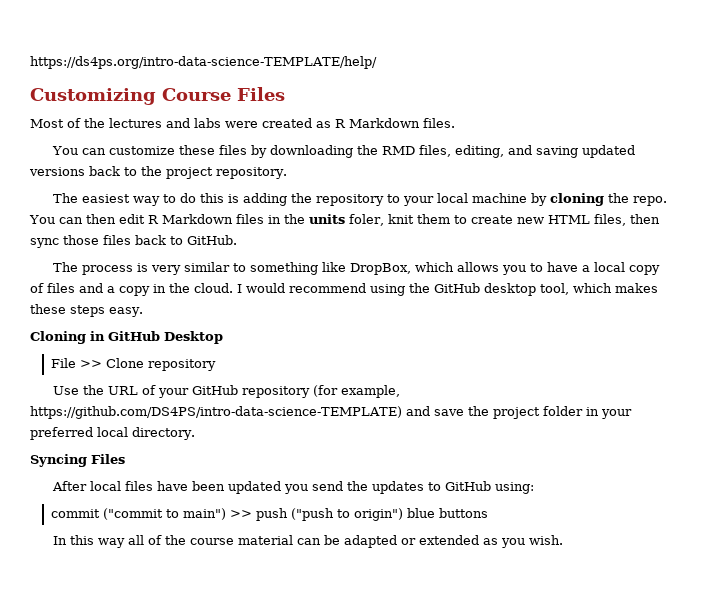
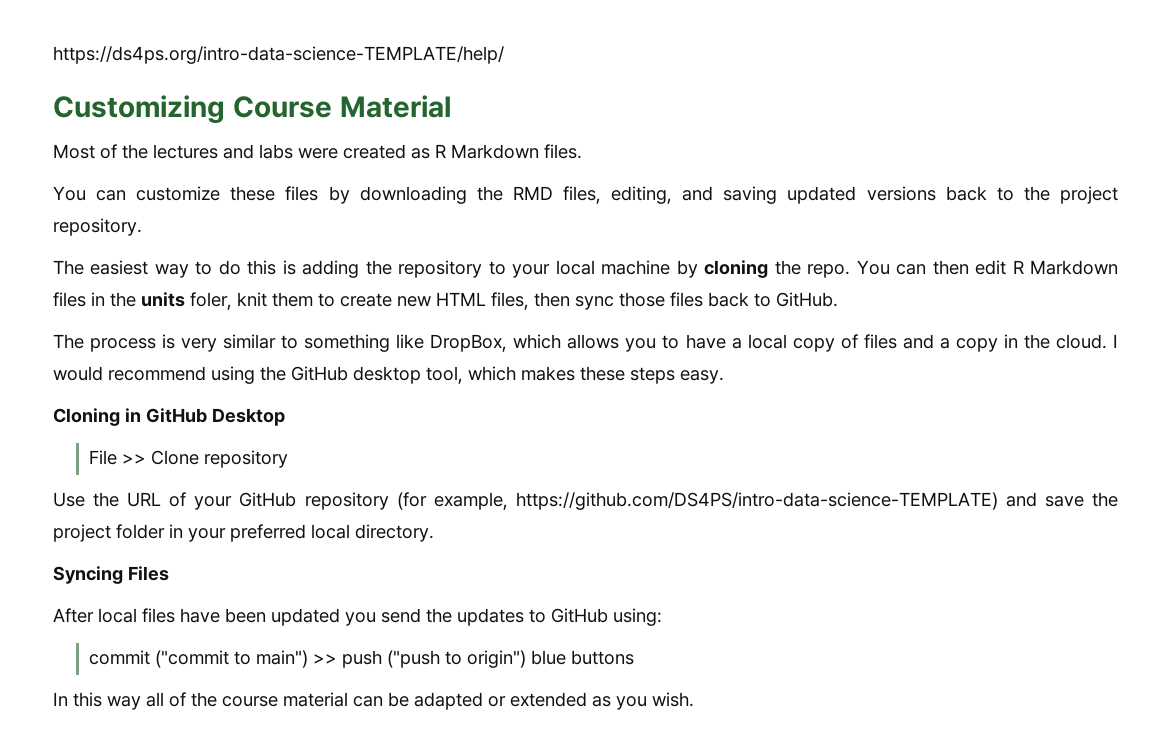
[237,87,285,101] Files -> [339,95,451,118] Material

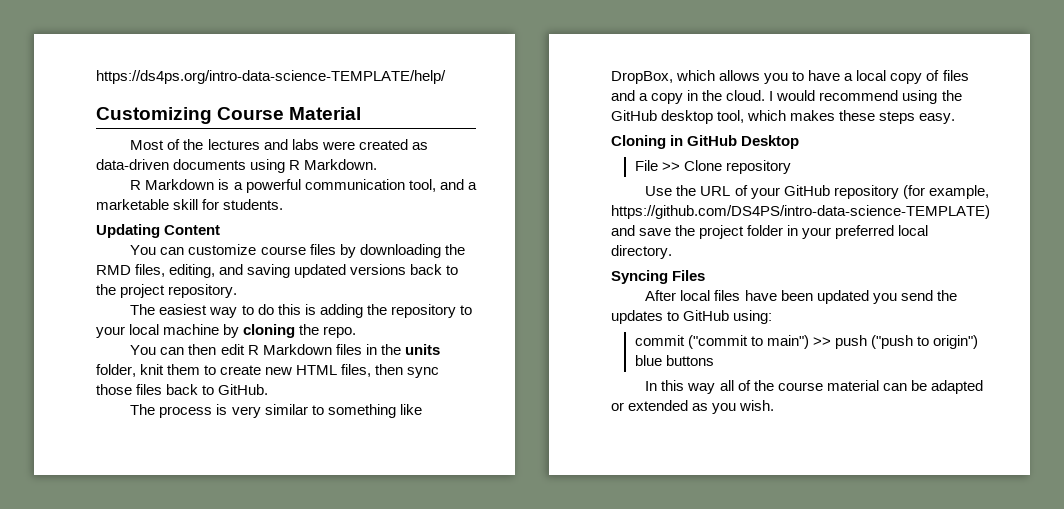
[435,144,582,159] R Markdown files. -> [96,159,378,173] [130,179,477,193] [96,199,284,210] [96,224,221,238] data-driven documents using R Markdown. // R Markdown is a powerful communication tool, and a marketable skill for students. // Updating Content
[230,186,276,201] these -> [260,246,306,255] course
(851, 271) none -> (357, 332) //
[190,292,232,310] foler, -> [96,364,136,377] folder,

